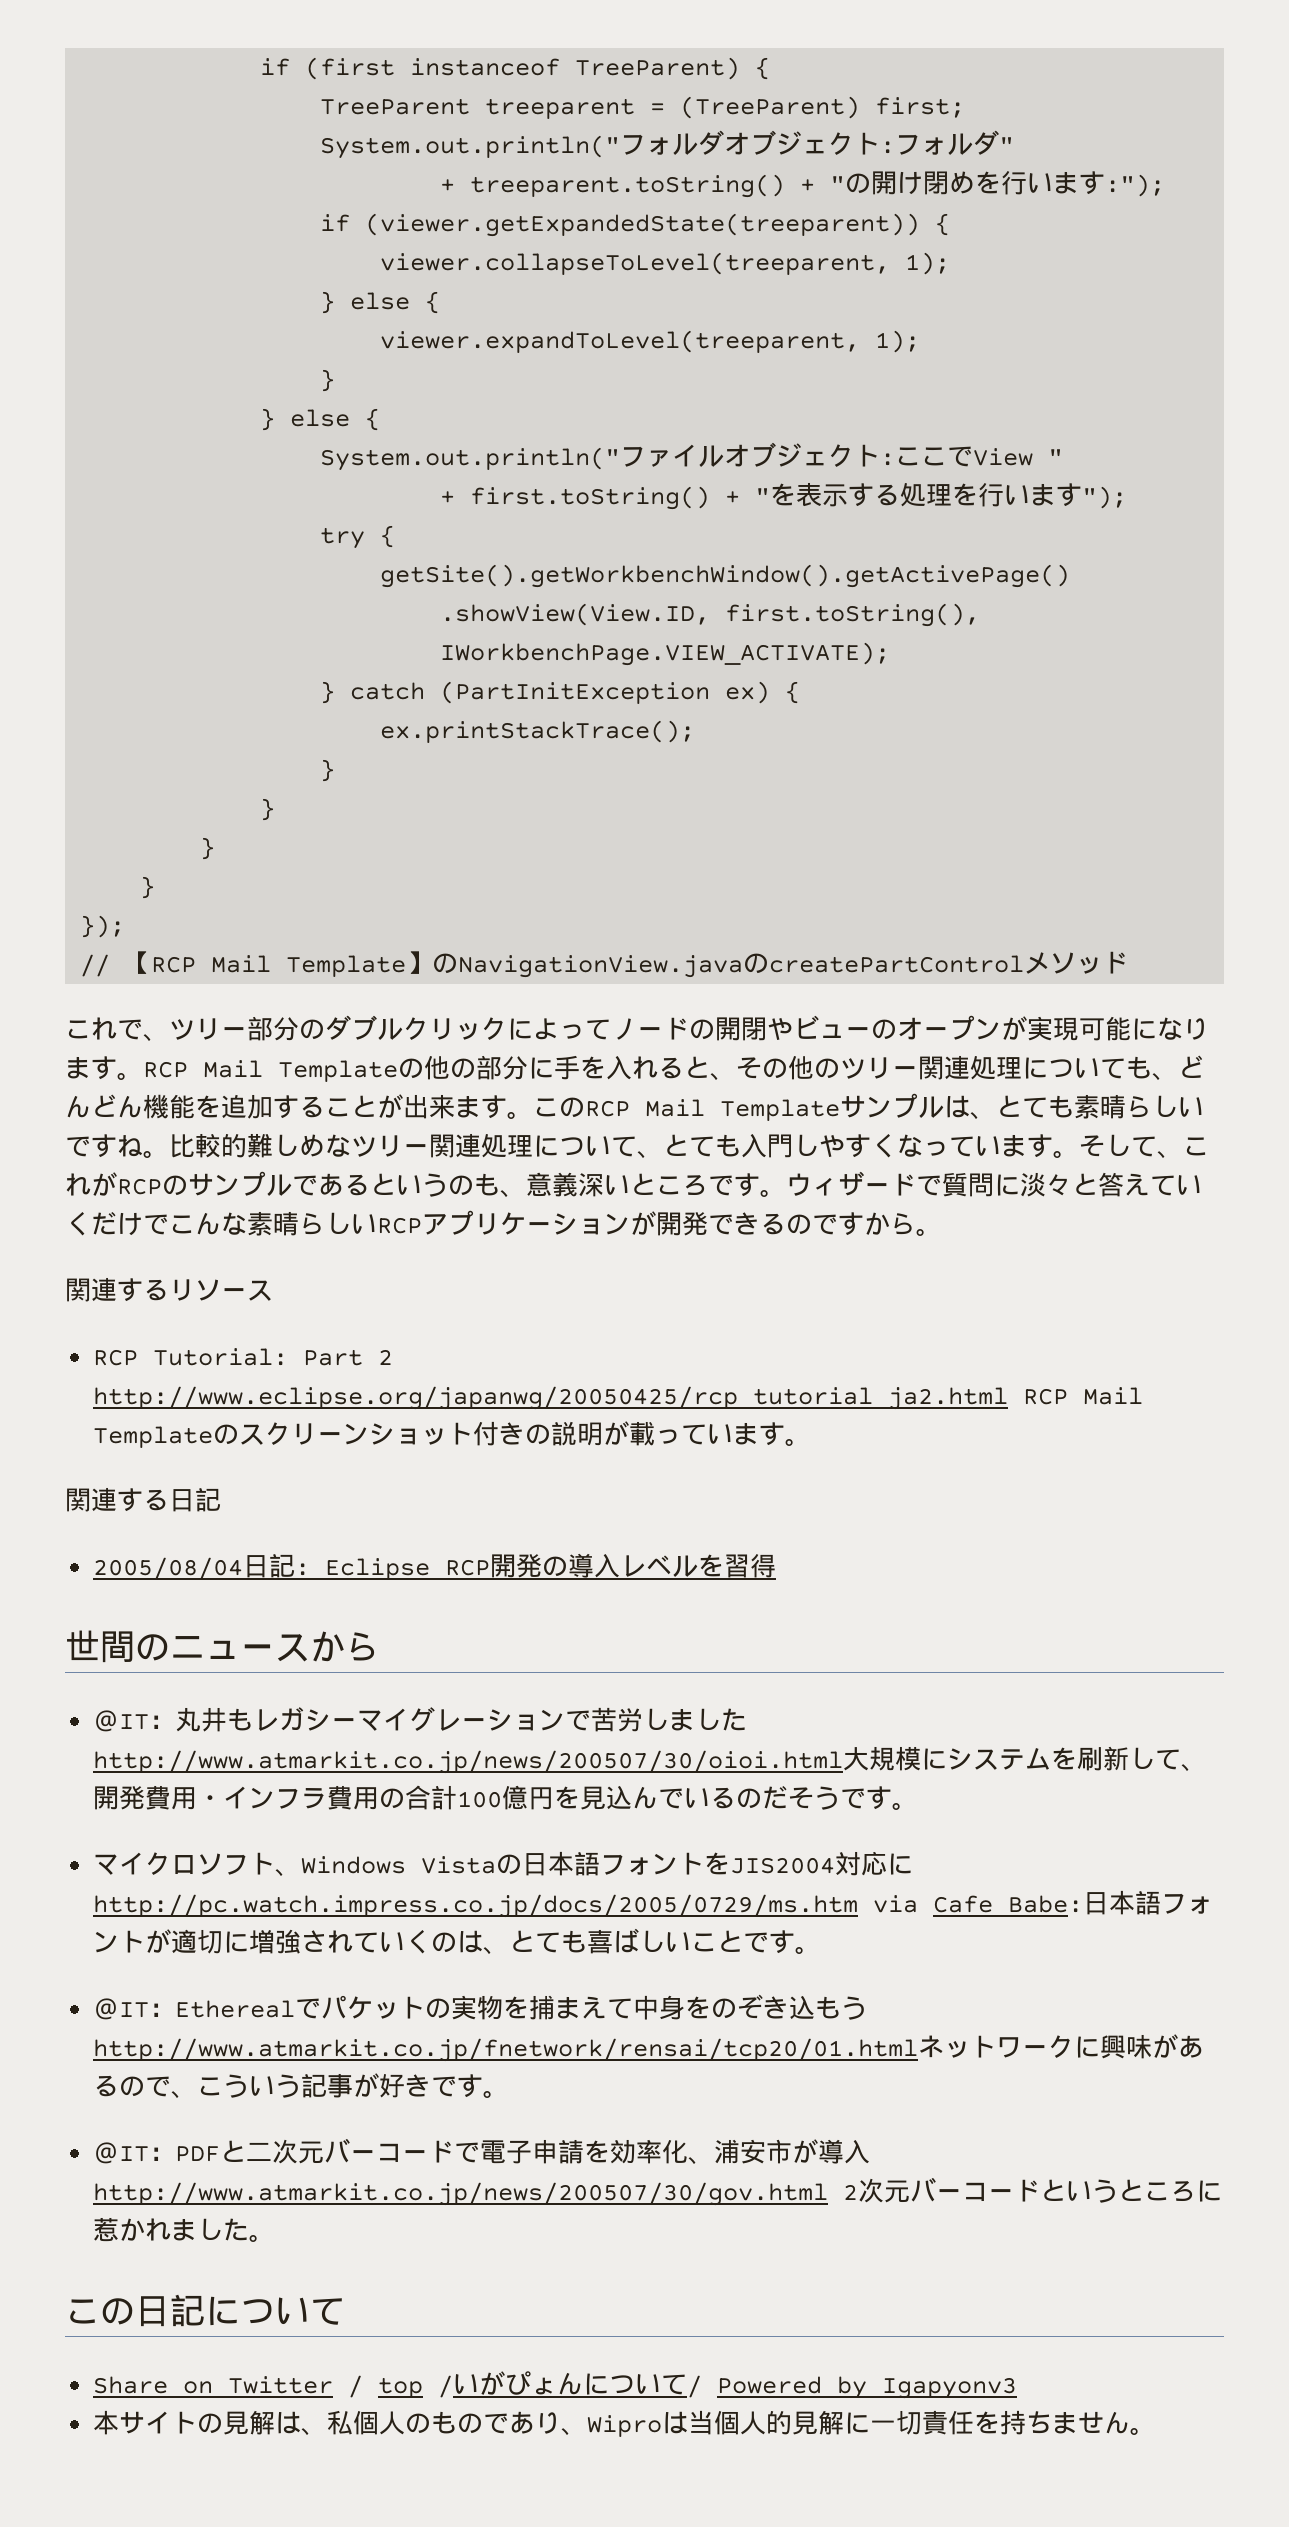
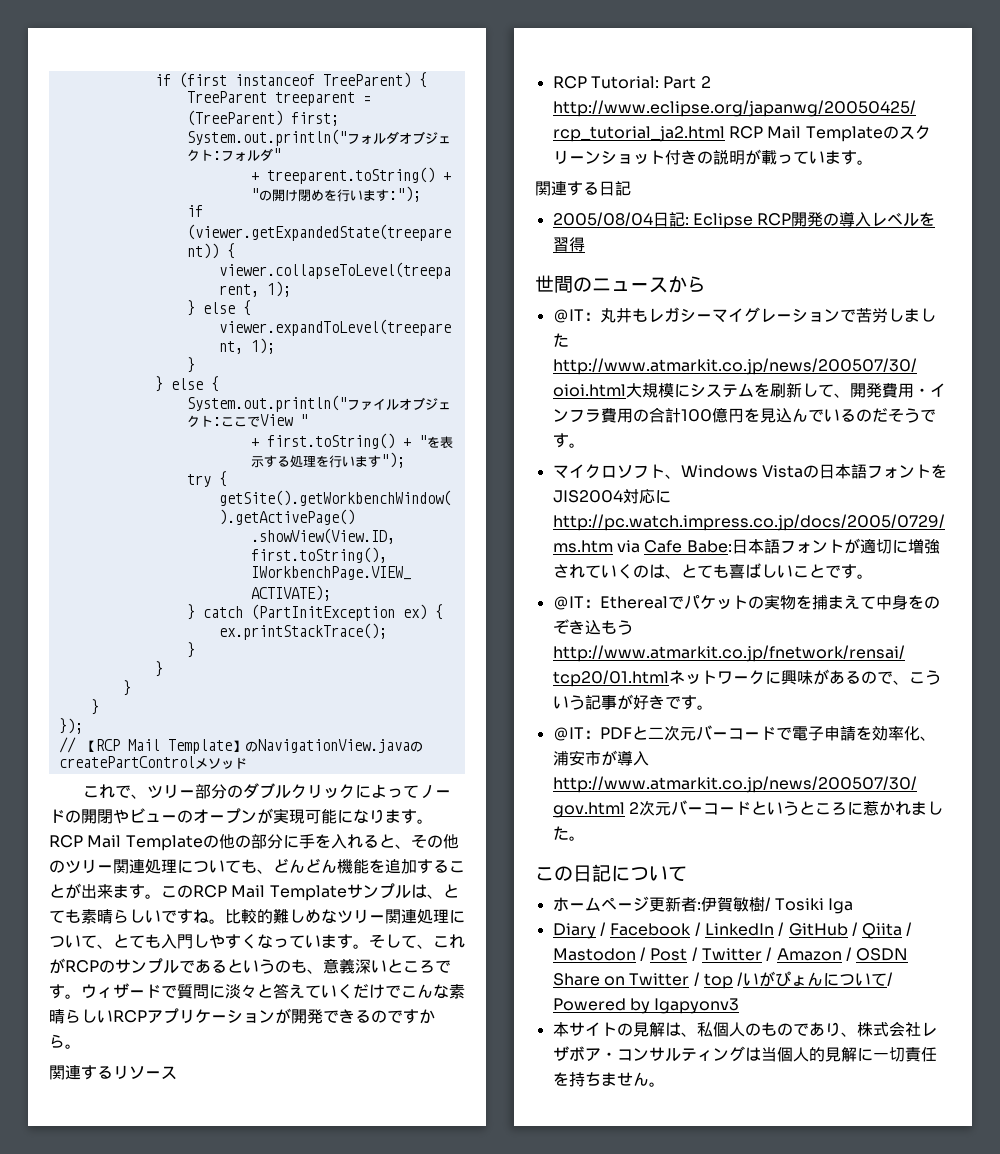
(345, 2311) none -> [552,896,854,914] [552,922,913,939] [552,947,909,961] ホームページ更新者:伊賀敏樹/ Tosiki Iga // Diary / Facebook / LinkedIn / GitHub / Qiita / Mastodon / Post / Twitter / Amazon / OSDN
[587,2415,663,2437] Wipro -> [856,1021,937,1037] [552,1046,745,1062] 株式会社レザボア・コンサルティング

